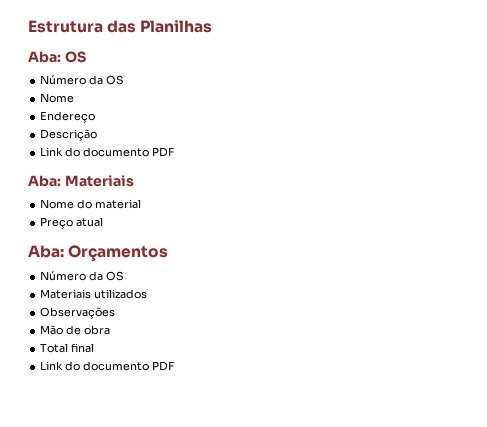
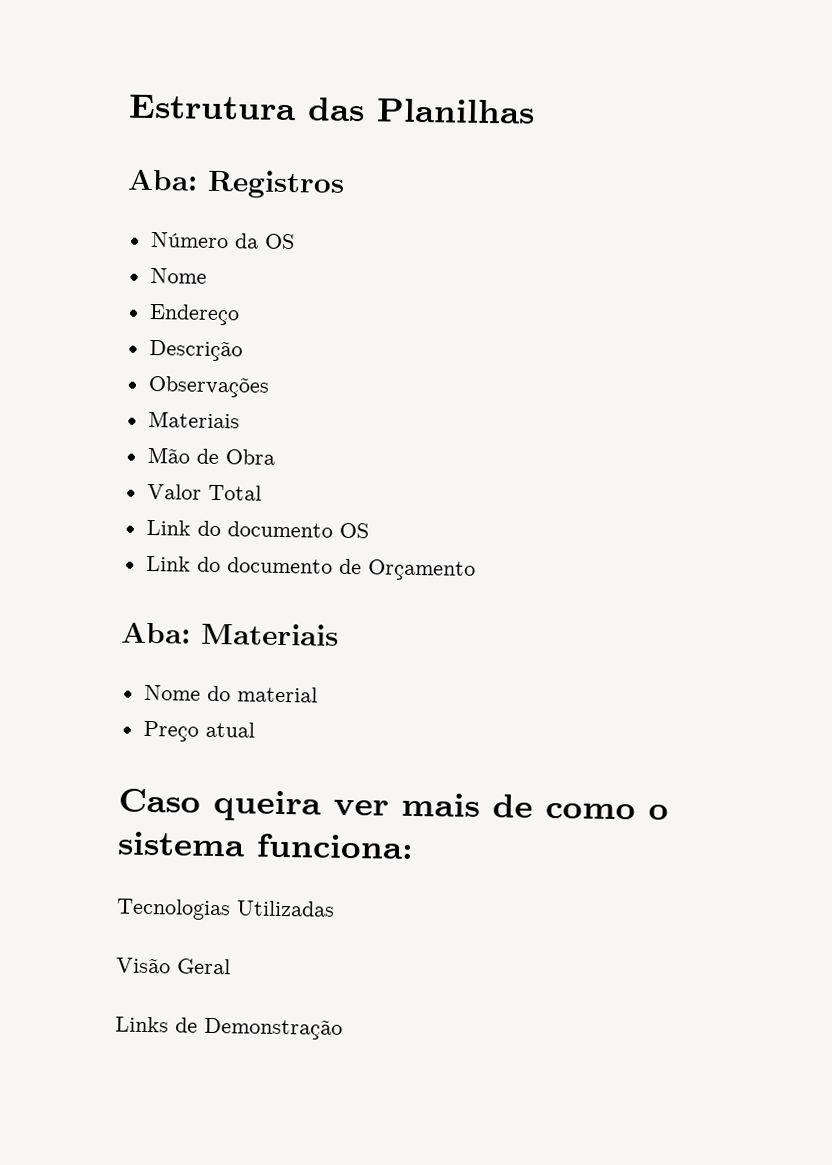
[64,51,86,63] OS -> [207,169,345,199] Registros
[40,147,175,157] Link do documento PDF -> [147,375,270,398] [147,410,240,429] [146,446,275,465] [146,483,262,501] [145,519,369,539] [145,555,476,581] Observações // Materiais // Mão de Obra // Valor Total // Link do documento OS // Link do documento de Orçamento
[28,245,169,262] [40,271,125,281] [40,289,148,299] [40,307,116,319] [40,325,111,335] [40,343,95,353] [40,361,175,371] Aba: Orçamentos // Número da OS // Materiais utilizados // Observações // Mão de obra // Total final // Link do documento PDF -> [118,788,669,822] [117,831,414,859] [116,898,335,921] [116,957,231,975] [115,1016,343,1040] Caso queira ver mais de como o sistema funciona: // Tecnologias Utilizadas // Visão Geral // Links de Demonstração

